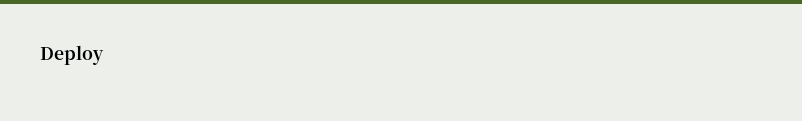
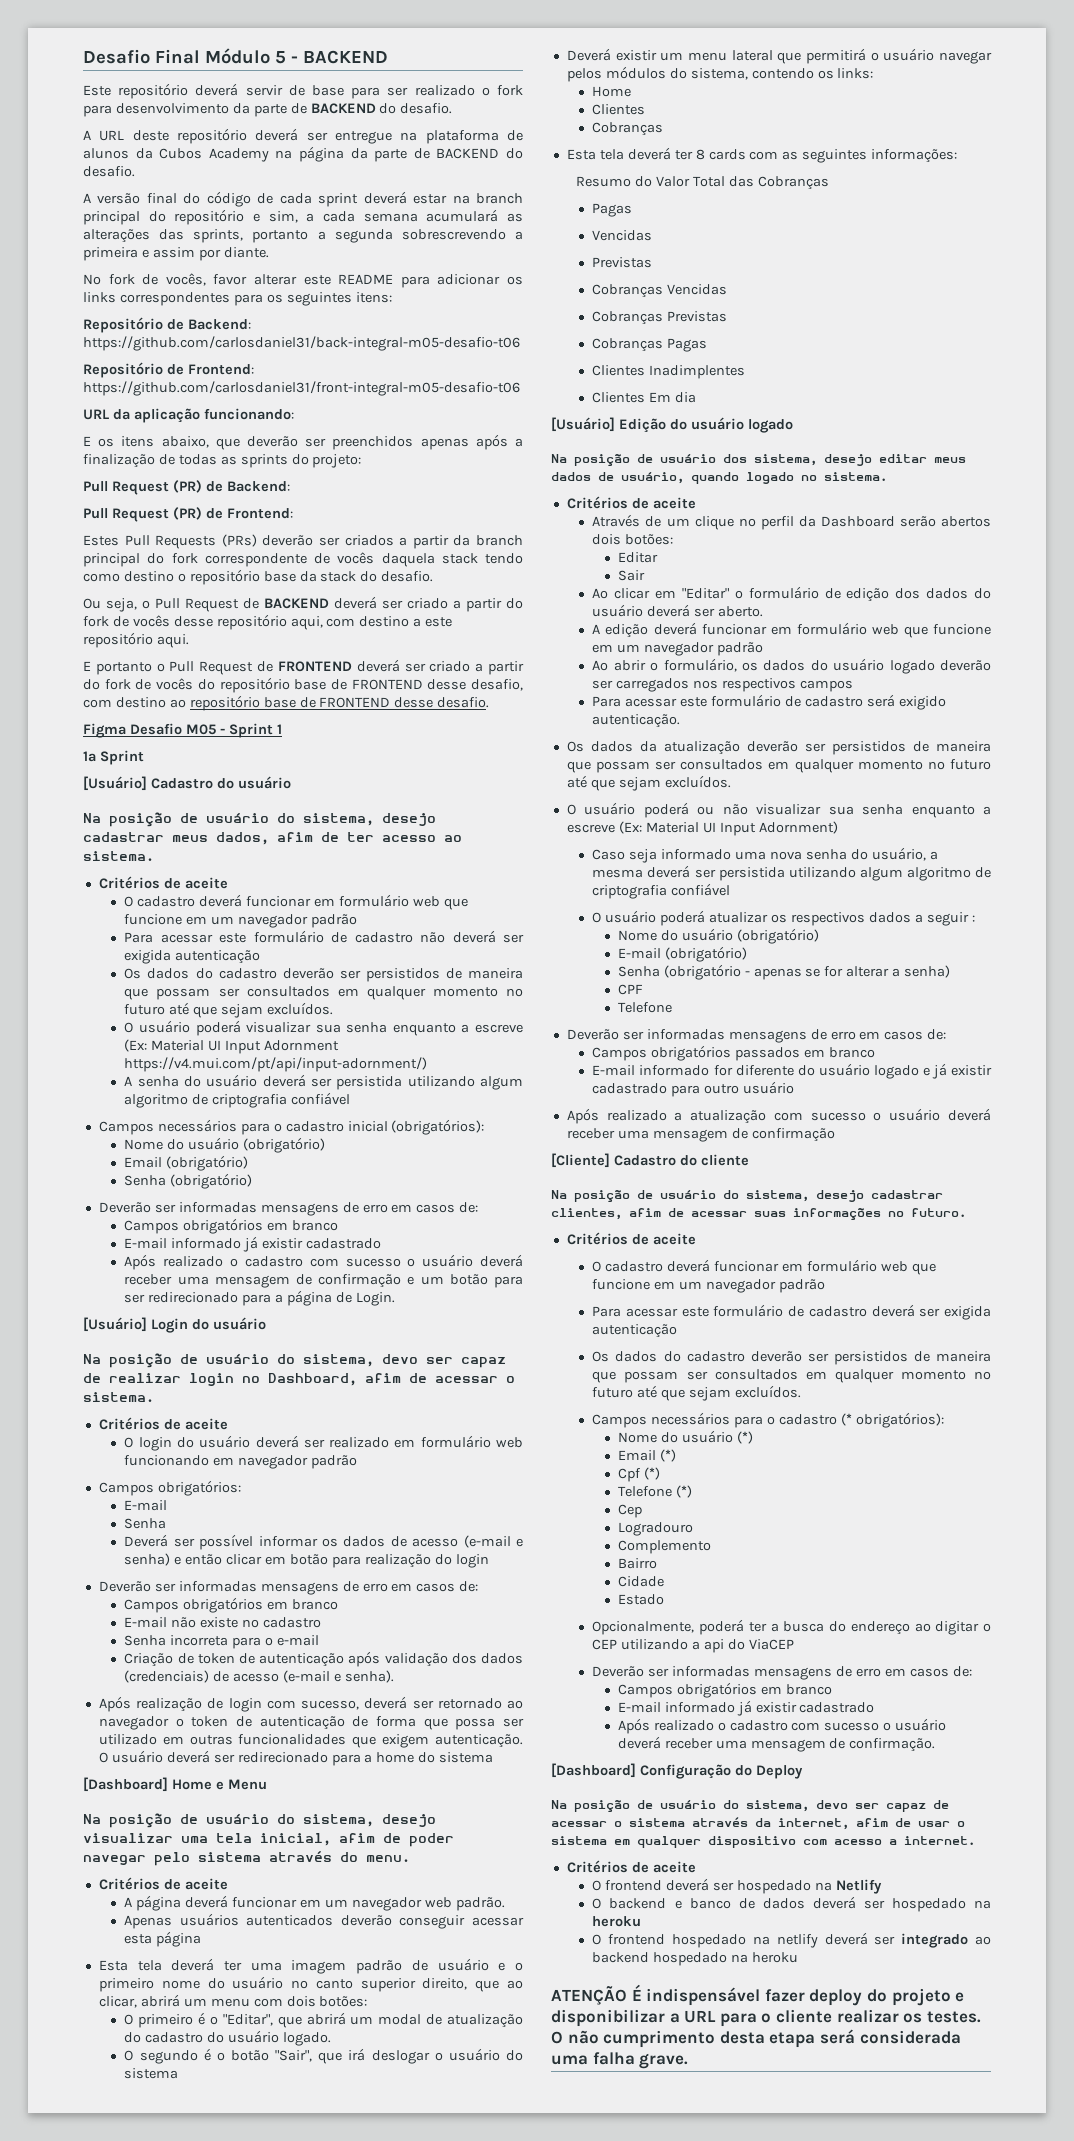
[40,45,104,65] Deploy -> [83,48,388,64] [83,83,523,99] [83,103,453,117] [83,128,523,144] [83,146,524,162] [83,166,135,177] [83,191,523,207] [83,209,523,225] [83,229,523,243] [83,247,269,261] [83,273,523,288] [83,292,392,306] [83,317,251,333] [83,336,520,351] [83,362,254,378] [83,381,520,396] [83,408,294,423] [83,434,523,450] [83,454,362,468] [83,480,290,495] [83,507,293,522] [83,534,523,549] [83,552,523,567] [83,569,434,585] [83,596,523,612] [83,614,453,630] [83,632,189,648] [83,659,524,675] [83,677,523,693] [83,695,490,711] [83,723,282,738] [83,750,144,765] [83,776,291,791] [83,812,436,827] [83,832,462,845] [83,851,154,861] [98,876,228,889] [124,894,468,910] [124,914,358,928] [124,930,525,943] [124,950,261,964] [124,968,524,982] [124,986,523,1000] [124,1002,334,1018] [124,1020,524,1036] [124,1039,340,1054] [124,1057,428,1072] [124,1074,523,1090] [124,1092,351,1108] [98,1119,485,1135] [124,1137,326,1153] [124,1155,249,1171] [124,1173,253,1189] [98,1202,479,1216] [124,1218,339,1234] [124,1236,382,1252] [124,1254,524,1270] [124,1274,524,1288] [124,1290,395,1306] [83,1317,266,1333] [83,1353,506,1368] [83,1373,515,1386] [83,1392,154,1402] [98,1417,228,1430] [124,1435,523,1451] [124,1455,358,1469] [98,1480,241,1496] [124,1500,168,1511] [124,1518,167,1529] [124,1534,524,1550] [124,1553,489,1568] [98,1581,479,1595] [124,1597,339,1613] [124,1617,322,1628] [124,1635,320,1649] [124,1651,524,1667] [124,1670,394,1683] [98,1696,523,1712] [98,1716,524,1730] [98,1734,523,1748] [98,1750,494,1766] [83,1777,267,1792] [83,1813,436,1828] [83,1833,454,1847] [83,1851,410,1866] [98,1877,228,1890] [124,1895,505,1911] [124,1913,524,1929] [124,1931,202,1947] [98,1958,523,1974] [98,1976,524,1992] [98,1994,368,2008] [124,2012,523,2028] [124,2030,332,2046] [124,2048,523,2064] [124,2068,179,2079] [566,48,992,64] [566,66,874,82] [592,86,632,97] [592,104,646,115] [592,122,664,136] [566,147,958,163] [576,176,829,190] [592,203,633,217] [592,230,653,241] [592,257,653,268] [592,284,728,298] [592,311,728,325] [592,338,708,352] [592,365,746,379] [592,392,697,403] [551,417,793,433] [551,454,966,466] [551,472,887,484] [566,496,696,509] [592,514,991,530] [592,534,674,545] [617,552,658,563] [617,570,645,581] [592,586,991,602] [592,604,764,617] [592,622,992,638] [592,642,764,656] [592,658,991,674] [592,678,854,692] [592,694,946,710] [592,714,681,728] [566,741,992,755] [566,759,992,773] [566,775,731,791] [566,802,991,818] [566,821,838,836] [592,847,938,863] [592,865,991,881] [592,883,731,899] [592,910,975,926] [617,928,819,944] [617,946,747,962] [617,964,951,980] [617,984,643,995] [617,1002,672,1013] [566,1029,947,1043] [592,1045,876,1061] [592,1063,992,1079] [592,1081,795,1097] [566,1108,992,1124] [566,1128,835,1142] [551,1153,749,1168] [551,1190,943,1202] [551,1208,966,1220] [566,1232,696,1245] [592,1259,936,1275] [592,1279,826,1293] [592,1304,992,1320] [592,1324,678,1338] [592,1351,992,1365] [592,1369,991,1383] [592,1385,802,1401] [592,1412,944,1428] [617,1430,753,1444] [617,1449,676,1462] [617,1467,660,1482] [617,1485,692,1498] [617,1504,642,1518] [617,1522,693,1536] [617,1540,711,1554] [617,1558,657,1569] [617,1576,664,1587] [617,1594,664,1605] [592,1619,991,1635] [592,1639,794,1653] [592,1666,972,1680] [617,1682,832,1698] [617,1700,875,1716] [617,1718,947,1734] [617,1736,936,1752] [551,1763,803,1779] [551,1800,949,1812] [551,1817,965,1830] [551,1836,975,1848] [566,1860,696,1873] [592,1878,882,1894] [592,1896,991,1912] [592,1916,642,1927] [592,1932,992,1948] [592,1952,799,1966] [551,1984,965,2006] [551,2009,981,2027] [551,2029,961,2048] [551,2052,689,2069] Desafio Final Módulo 5 - BACKEND // Este repositório deverá servir de base para ser realizado o fork para desenvolvimento da parte de BACKEND do desafio. // A URL deste repositório deverá ser entregue na plataforma de alunos da Cubos Academy na página da parte de BACKEND do desafio. // A versão final do código de cada sprint deverá estar na branch principal do repositório e sim, a cada semana acumulará as alterações das sprints, portanto a segunda sobrescrevendo a primeira e assim por diante. // No fork de vocês, favor alterar este README para adicionar os links correspondentes para os seguintes itens: // Repositório de Backend: https://github.com/carlosdaniel31/back-integral-m05-desafio-t06 // Repositório de Frontend: https://github.com/carlosdaniel31/front-integral-m05-desafio-t06 // URL da aplicação funcionando: // E os itens abaixo, que deverão ser preenchidos apenas após a finalização de todas as sprints do projeto: // Pull Request (PR) de Backend: // Pull Request (PR) de Frontend: // Estes Pull Requests (PRs) deverão ser criados a partir da branch principal do fork correspondente de vocês daquela stack tendo como destino o repositório base da stack do desafio. // Ou seja, o Pull Request de BACKEND deverá ser criado a partir do fork de vocês desse repositório aqui, com destino a este repositório aqui. // E portanto o Pull Request de FRONTEND deverá ser criado a partir do fork de vocês do repositório base de FRONTEND desse desafio, com destino ao repositório base de FRONTEND desse desafio. // Figma Desafio M05 - Sprint 1 // 1ª Sprint // [Usuário] Cadastro do usuário // Na posição de usuário do sistema, desejo cadastrar meus dados, afim de ter acesso ao sistema. // Critérios de aceite // O cadastro deverá funcionar em formulário web que funcione em um navegador padrão // Para acessar este formulário de cadastro não deverá ser exigida autenticação // Os dados do cadastro deverão ser persistidos de maneira que possam ser consultados em qualquer momento no futuro até que sejam excluídos. // O usuário poderá visualizar sua senha enquanto a escreve (Ex: Material UI Input Adornment https://v4.mui.com/pt/api/input-adornment/) // A senha do usuário deverá ser persistida utilizando algum algoritmo de criptografia confiável // Campos necessários para o cadastro inicial (obrigatórios): // Nome do usuário (obrigatório) // Email (obrigatório) // Senha (obrigatório) // Deverão ser informadas mensagens de erro em casos de: // Campos obrigatórios em branco // E-mail informado já existir cadastrado // Após realizado o cadastro com sucesso o usuário deverá receber uma mensagem de confirmação e um botão para ser redirecionado para a página de Login. // [Usuário] Login do usuário // Na posição de usuário do sistema, devo ser capaz de realizar login no Dashboard, afim de acessar o sistema. // Critérios de aceite // O login do usuário deverá ser realizado em formulário web funcionando em navegador padrão // Campos obrigatórios: // E-mail // Senha // Deverá ser possível informar os dados de acesso (e-mail e senha) e então clicar em botão para realização do login // Deverão ser informadas mensagens de erro em casos de: // Campos obrigatórios em branco // E-mail não existe no cadastro // Senha incorreta para o e-mail // Criação de token de autenticação após validação dos dados (credenciais) de acesso (e-mail e senha). // Após realização de login com sucesso, deverá ser retornado ao navegador o token de autenticação de forma que possa ser utilizado em outras funcionalidades que exigem autenticação. O usuário deverá ser redirecionado para a home do sistema // [Dashboard] Home e Menu // Na posição de usuário do sistema, desejo visualizar uma tela inicial, afim de poder navegar pelo sistema através do menu. // Critérios de aceite // A página deverá funcionar em um navegador web padrão. // Apenas usuários autenticados deverão conseguir acessar esta página // Esta tela deverá ter uma imagem padrão de usuário e o primeiro nome do usuário no canto superior direito, que ao clicar, abrirá um menu com dois botões: // O primeiro é o "Editar", que abrirá um modal de atualização do cadastro do usuário logado. // O segundo é o botão "Sair", que irá deslogar o usuário do sistema // Deverá existir um menu lateral que permitirá o usuário navegar pelos módulos do sistema, contendo os links: // Home // Clientes // Cobranças // Esta tela deverá ter 8 cards com as seguintes informações: // Resumo do Valor Total das Cobranças // Pagas // Vencidas // Previstas // Cobranças Vencidas // Cobranças Previstas // Cobranças Pagas // Clientes Inadimplentes // Clientes Em dia // [Usuário] Edição do usuário logado // Na posição de usuário dos sistema, desejo editar meus dados de usuário, quando logado no sistema. // Critérios de aceite // Através de um clique no perfil da Dashboard serão abertos dois botões: // Editar // Sair // Ao clicar em "Editar" o formulário de edição dos dados do usuário deverá ser aberto. // A edição deverá funcionar em formulário web que funcione em um navegador padrão // Ao abrir o formulário, os dados do usuário logado deverão ser carregados nos respectivos campos // Para acessar este formulário de cadastro será exigido autenticação. // Os dados da atualização deverão ser persistidos de maneira que possam ser consultados em qualquer momento no futuro até que sejam excluídos. // O usuário poderá ou não visualizar sua senha enquanto a escreve (Ex: Material UI Input Adornment) // Caso seja informado uma nova senha do usuário, a mesma deverá ser persistida utilizando algum algoritmo de criptografia confiável // O usuário poderá atualizar os respectivos dados a seguir : // Nome do usuário (obrigatório) // E-mail (obrigatório) // Senha (obrigatório - apenas se for alterar a senha) // CPF // Telefone // Deverão ser informadas mensagens de erro em casos de: // Campos obrigatórios passados em branco // E-mail informado for diferente do usuário logado e já existir cadastrado para outro usuário // Após realizado a atualização com sucesso o usuário deverá receber uma mensagem de confirmação // [Cliente] Cadastro do cliente // Na posição de usuário do sistema, desejo cadastrar clientes, afim de acessar suas informações no futuro. // Critérios de aceite // O cadastro deverá funcionar em formulário web que funcione em um navegador padrão // Para acessar este formulário de cadastro deverá ser exigida autenticação // Os dados do cadastro deverão ser persistidos de maneira que possam ser consultados em qualquer momento no futuro até que sejam excluídos. // Campos necessários para o cadastro (* obrigatórios): // Nome do usuário (*) // Email (*) // Cpf (*) // Telefone (*) // Cep // Logradouro // Complemento // Bairro // Cidade // Estado // Opcionalmente, poderá ter a busca do endereço ao digitar o CEP utilizando a api do ViaCEP // Deverão ser informadas mensagens de erro em casos de: // Campos obrigatórios em branco // E-mail informado já existir cadastrado // Após realizado o cadastro com sucesso o usuário deverá receber uma mensagem de confirmação. // [Dashboard] Configuração do Deploy // Na posição de usuário do sistema, devo ser capaz de acessar o sistema através da internet, afim de usar o sistema em qualquer dispositivo com acesso a internet. // Critérios de aceite // O frontend deverá ser hospedado na Netlify // O backend e banco de dados deverá ser hospedado na heroku // O frontend hospedado na netlify deverá ser integrado ao backend hospedado na heroku // ATENÇÃO É indispensável fazer deploy do projeto e disponibilizar a URL para o cliente realizar os testes. O não cumprimento desta etapa será considerada uma falha grave.

